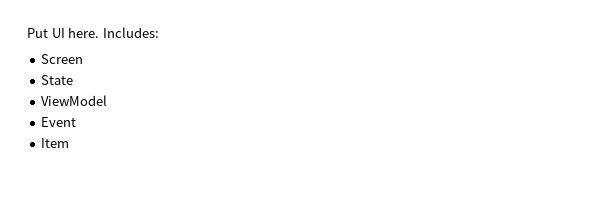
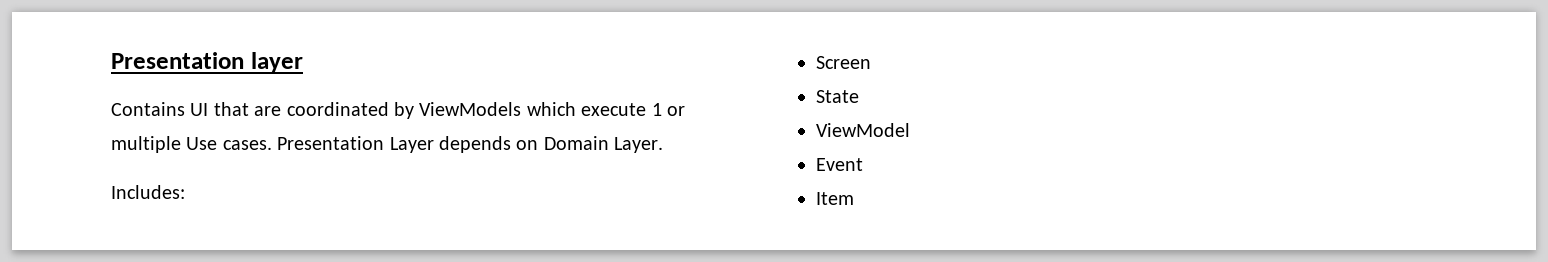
[27,27,100,38] Put UI here. -> [111,52,303,73] [111,102,685,119] [111,136,664,153] Presentation layer // Contains UI that are coordinated by ViewModels which execute 1 or multiple Use cases. Presentation Layer depends on Domain Layer. //

